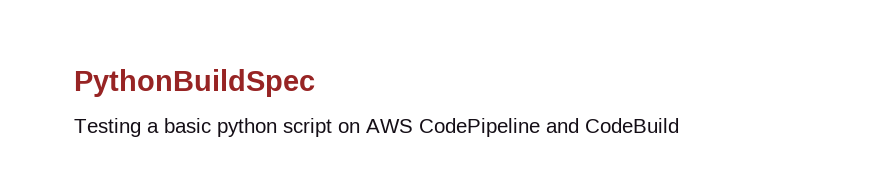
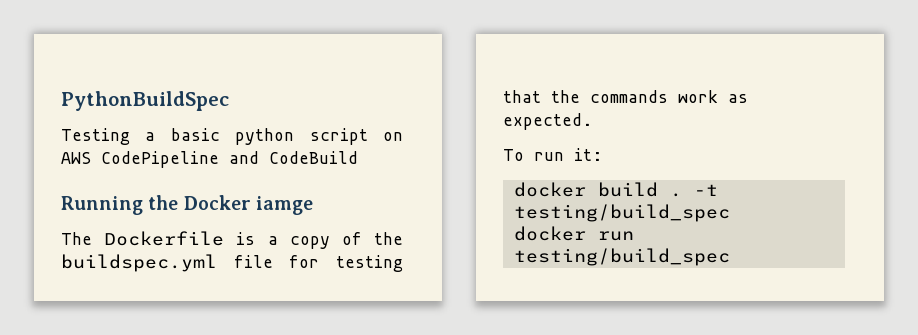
(679, 125) none -> [61,195,313,215] [61,231,403,249] [61,254,403,272] [503,90,748,103] [503,113,592,130] [503,148,602,161] [513,182,718,197] [513,204,730,222] [513,226,634,241] [513,248,730,266] // Running the Docker iamge // The Dockerfile is a copy of the buildspec.yml file for testing that the commands work as expected. // To run it: // docker build . -t testing/build_spec // docker run testing/build_spec

